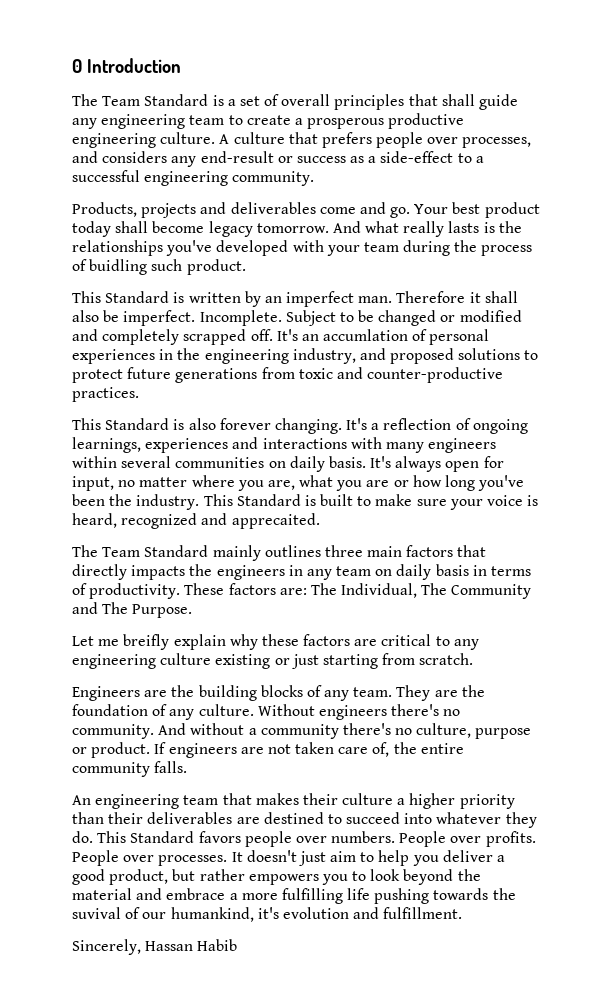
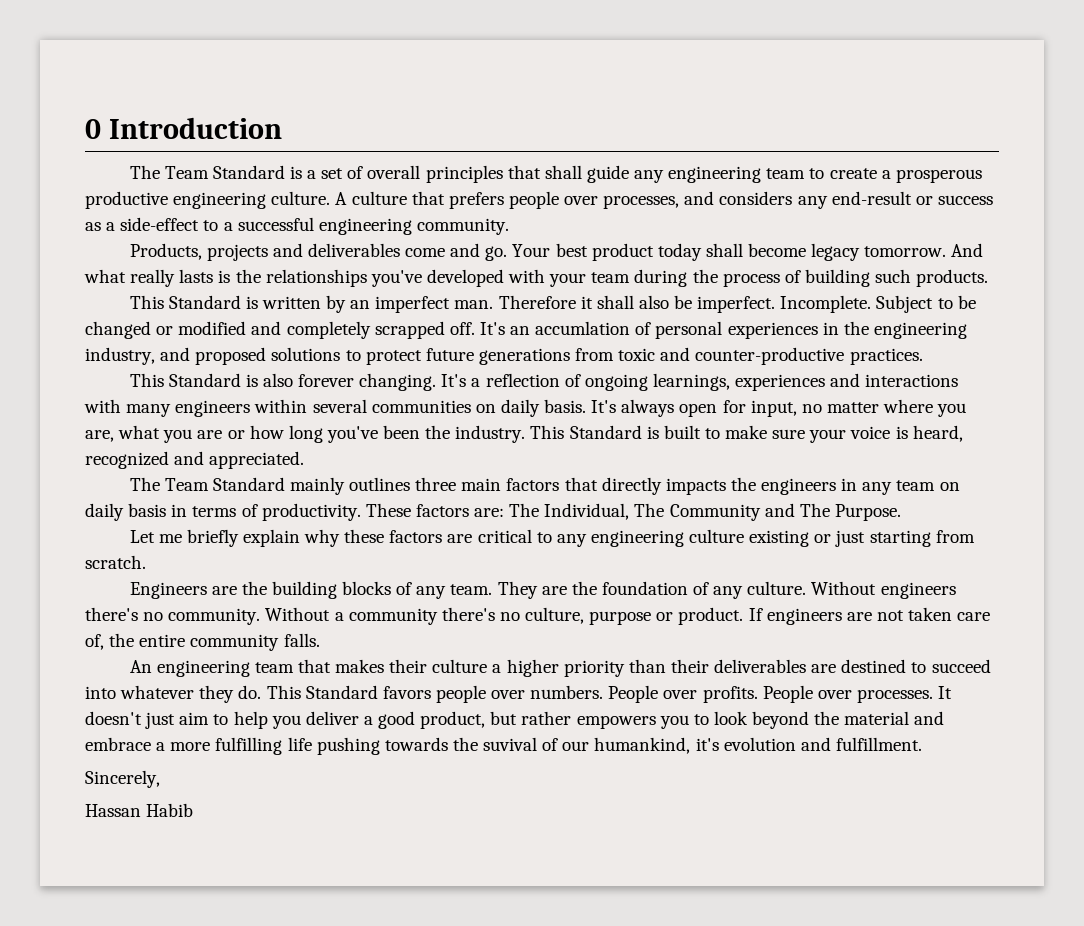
[89,259,246,275] buidling such product. -> [804,269,989,287] building such products.
[231,513,320,529] apprecaited. -> [209,451,305,469] appreciated.
[123,634,170,650] breifly -> [186,529,239,547] briefly
[158,723,245,735] And without -> [265,607,331,621] Without
(141, 947) none -> (160, 779) //

